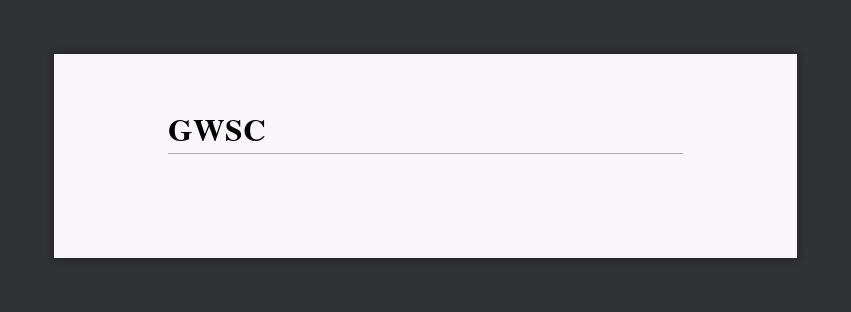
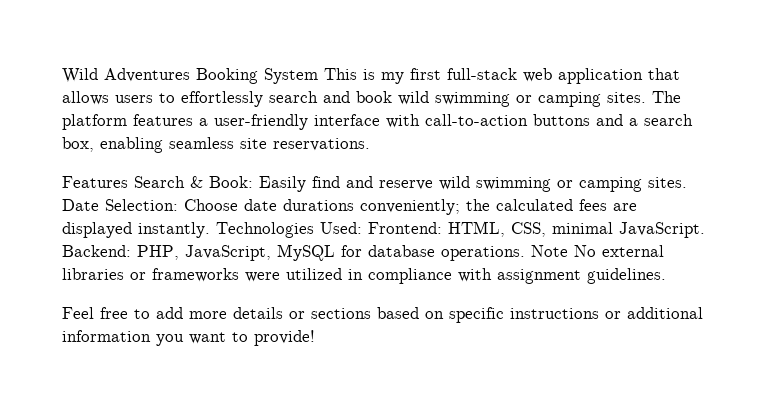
[168,120,266,141] GWSC -> [62,68,680,84] [62,91,681,107] [62,114,693,130] [62,137,370,153] [62,176,687,192] [62,199,637,215] [62,221,705,238] [62,244,664,261] [62,268,666,284] [62,307,703,323] [62,330,315,346] Wild Adventures Booking System This is my first full-stack web application that allows users to effortlessly search and book wild swimming or camping sites. The platform features a user-friendly interface with call-to-action buttons and a search box, enabling seamless site reservations. // Features Search & Book: Easily find and reserve wild swimming or camping sites. Date Selection: Choose date durations conveniently; the calculated fees are displayed instantly. Technologies Used: Frontend: HTML, CSS, minimal JavaScript. Backend: PHP, JavaScript, MySQL for database operations. Note No external libraries or frameworks were utilized in compliance with assignment guidelines. // Feel free to add more details or sections based on specific instructions or additional information you want to provide!

